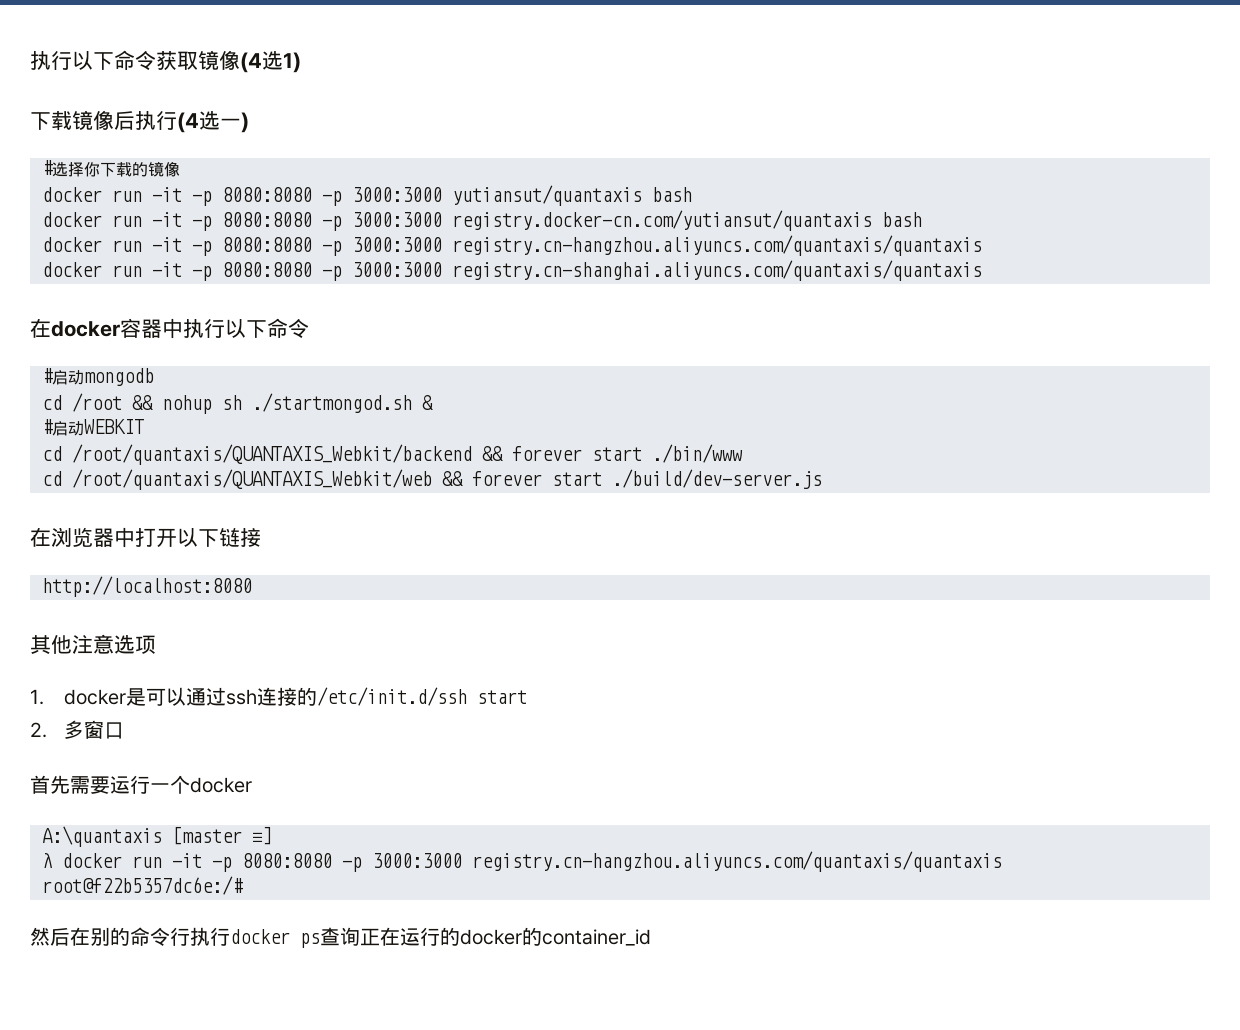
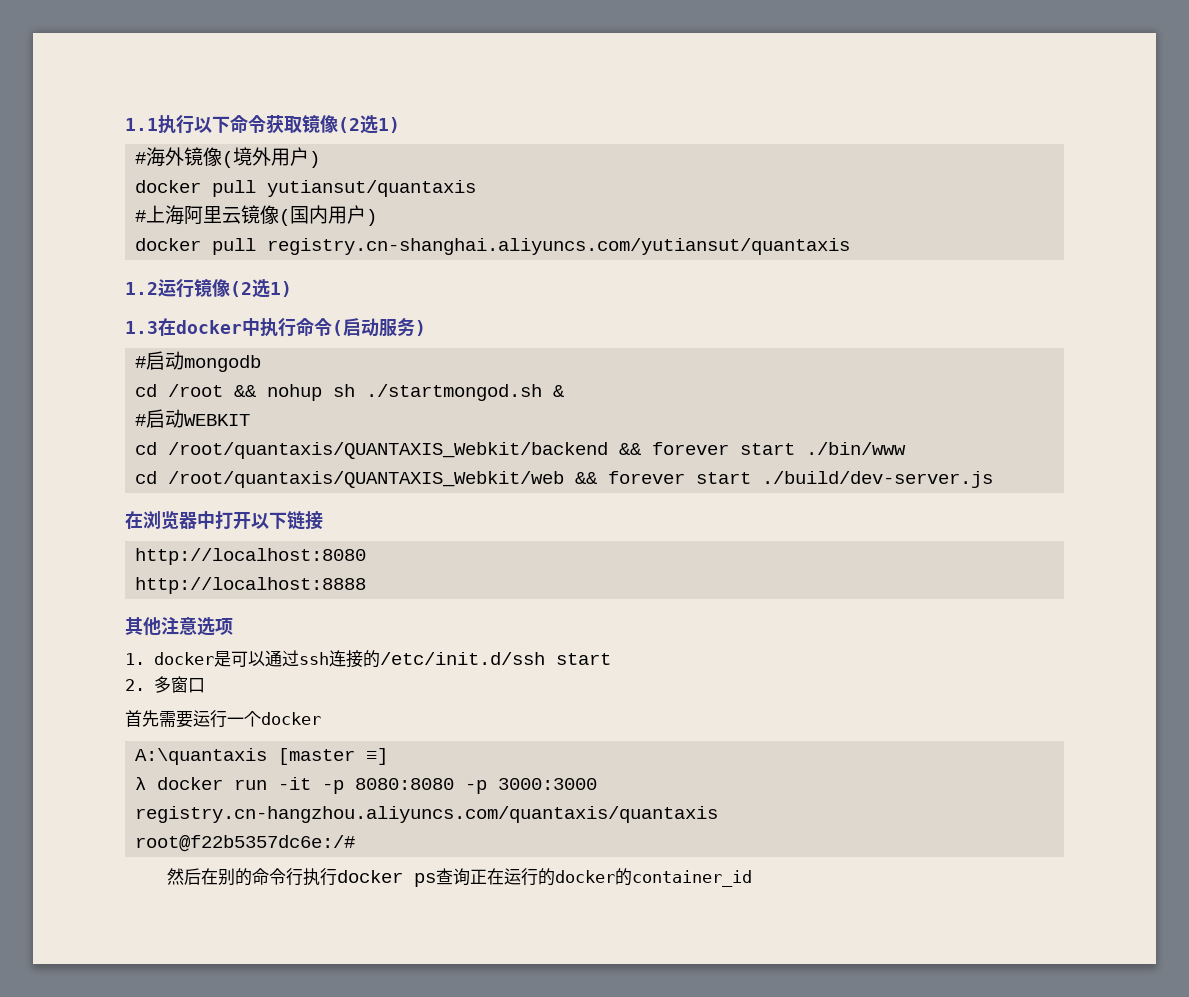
(30, 60) none -> [125,118,158,131] 1.1
[240,51,301,73] [30,110,249,133] [42,160,180,177] [42,185,692,206] [42,210,922,231] [42,235,982,256] [42,260,982,281] [30,318,309,339] (4选1) // 下载镜像后执行(4选一) // #选择你下载的镜像 // docker run -it -p 8080:8080 -p 3000:3000 yutiansut/quantaxis bash // docker run -it -p 8080:8080 -p 3000:3000 registry.docker-cn.com/yutiansut/quantaxis bash // docker run -it -p 8080:8080 -p 3000:3000 registry.cn-hangzhou.aliyuncs.com/quantaxis/quantaxis // docker run -it -p 8080:8080 -p 3000:3000 registry.cn-shanghai.aliyuncs.com/quantaxis/quantaxis // 在docker容器中执行以下命令 -> [338,115,400,134] [135,147,321,168] [135,180,477,197] [135,205,378,226] [135,238,851,255] [125,278,292,298] [125,318,426,337] (2选1) // #海外镜像(境外用户) // docker pull yutiansut/quantaxis // #上海阿里云镜像(国内用户) // docker pull registry.cn-shanghai.aliyuncs.com/yutiansut/quantaxis // 1.2运行镜像(2选1) // 1.3在docker中执行命令(启动服务)
(252, 586) none -> [135,577,367,594] // http://localhost:8888

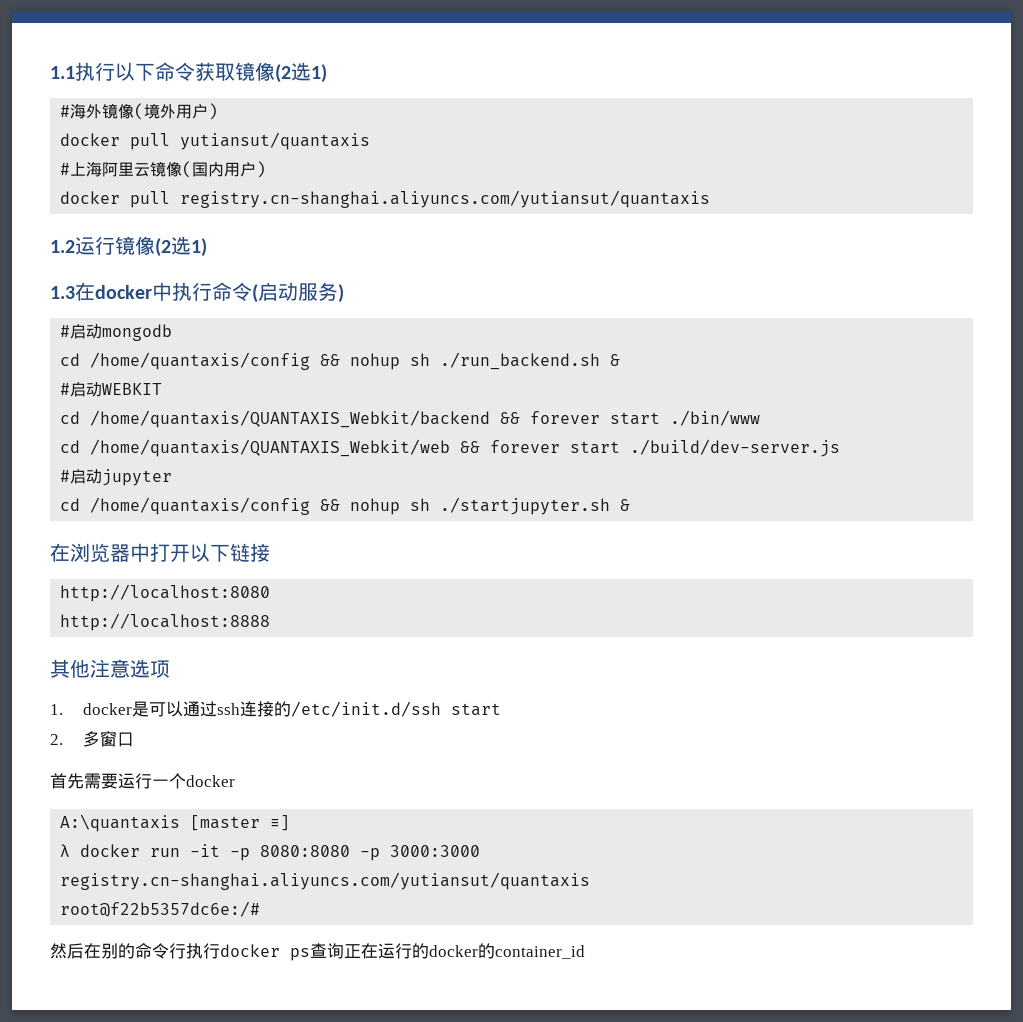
[168,384,543,401] /root && nohup sh ./startmongod.sh -> [90,352,601,370] /home/quantaxis/config && nohup sh ./run_backend.sh
[168,442,609,459] /root/quantaxis/QUANTAXIS_Webkit/backend -> [90,410,491,428] /home/quantaxis/QUANTAXIS_Webkit/backend
[168,471,565,488] /root/quantaxis/QUANTAXIS_Webkit/web -> [90,439,451,457] /home/quantaxis/QUANTAXIS_Webkit/web
(994, 479) none -> [60,469,173,486] [60,497,631,515] // #启动jupyter // cd /home/quantaxis/config && nohup sh ./startjupyter.sh &
[135,806,719,823] registry.cn-hangzhou.aliyuncs.com/quantaxis/quantaxis -> [60,872,591,890] registry.cn-shanghai.aliyuncs.com/yutiansut/quantaxis

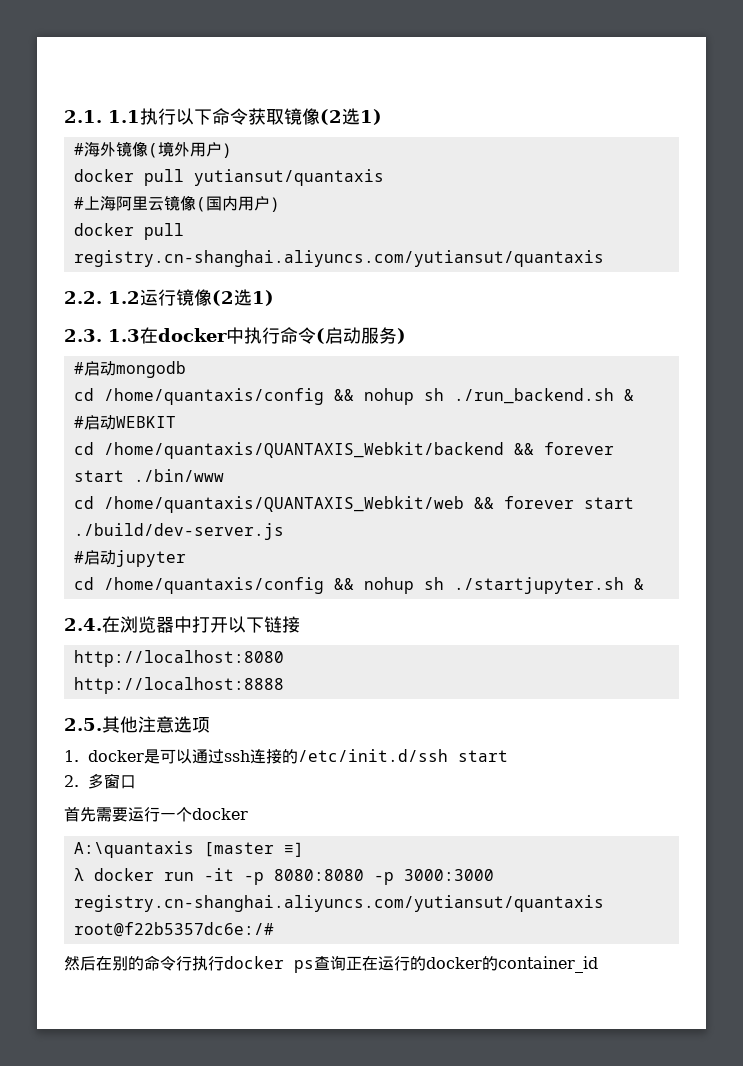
(50, 72) none -> [64,110,102,123] 2.1.
(711, 199) none -> [64,291,102,304] 2.2.
(207, 247) none -> [64,329,102,342] 2.3.
(631, 505) none -> [64,618,102,631] 2.4.
(271, 622) none -> [64,718,102,731] 2.5.

